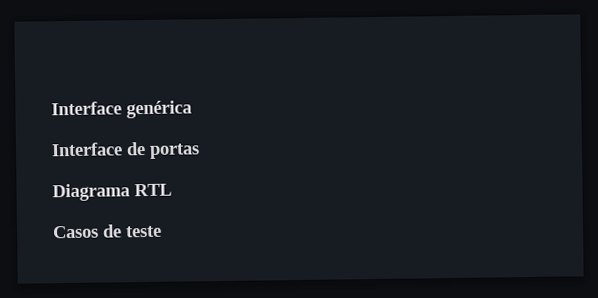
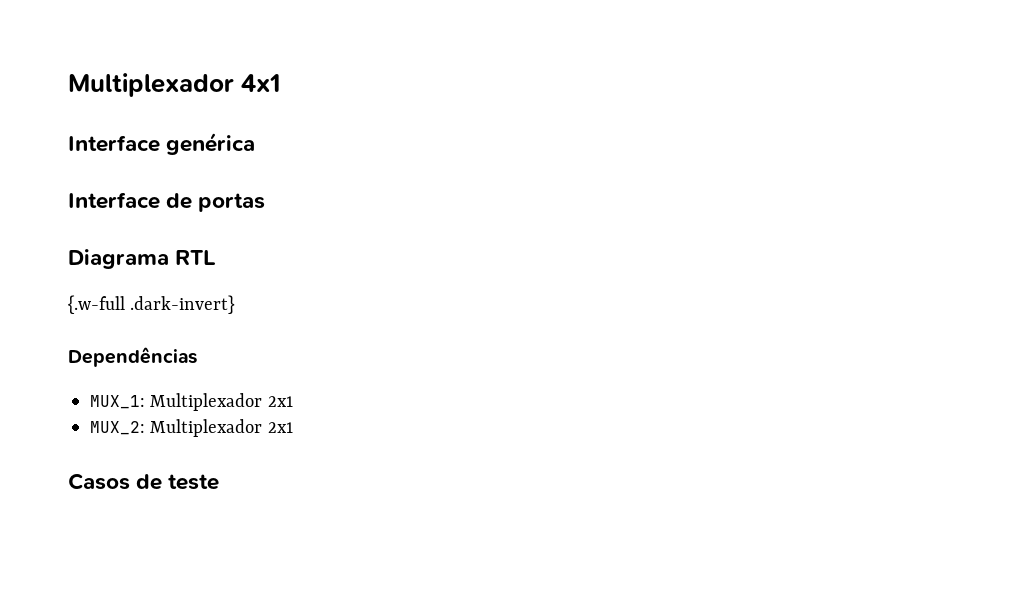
(51, 108) none -> [68,73,282,97] Multiplexador 4x1 //
(172, 190) none -> [68,295,236,314] [68,347,197,367] [90,393,293,411] [90,419,293,437] // {.w-full .dark-invert} // Dependências // MUX_1: Multiplexador 2x1 // MUX_2: Multiplexador 2x1

